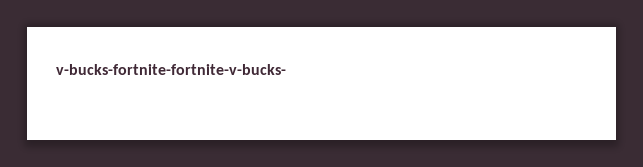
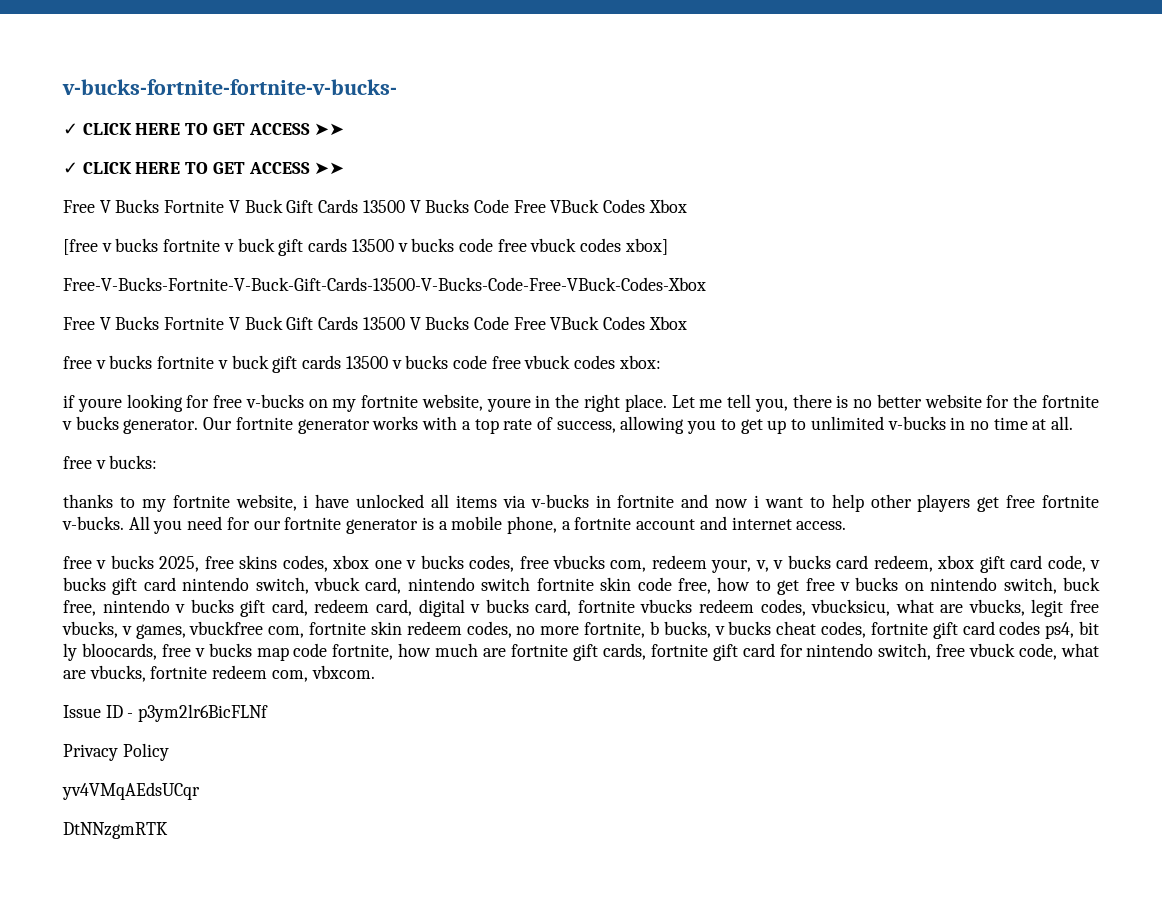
(286, 69) none -> [63,123,345,136] [63,162,345,175] [63,199,687,213] [63,238,668,256] [63,277,706,291] [63,316,687,330] [63,355,661,373] [63,394,1099,412] [62,416,1074,434] [63,455,158,469] [63,494,1099,512] [62,516,847,534] [63,555,1100,573] [63,577,1100,595] [63,599,1099,617] [62,621,1100,639] [63,643,1099,661] [63,665,375,682] [63,704,269,722] [63,743,169,761] [62,782,200,800] [63,822,168,839] // ✓ CLICK HERE TO GET ACCESS ➤➤ // ✓ CLICK HERE TO GET ACCESS ➤➤ // Free V Bucks Fortnite V Buck Gift Cards 13500 V Bucks Code Free VBuck Codes Xbox // [free v bucks fortnite v buck gift cards 13500 v bucks code free vbuck codes xbox] // Free-V-Bucks-Fortnite-V-Buck-Gift-Cards-13500-V-Bucks-Code-Free-VBuck-Codes-Xbox // Free V Bucks Fortnite V Buck Gift Cards 13500 V Bucks Code Free VBuck Codes Xbox // free v bucks fortnite v buck gift cards 13500 v bucks code free vbuck codes xbox: // if youre looking for free v-bucks on my fortnite website, youre in the right place. Let me tell you, there is no better website for the fortnite v bucks generator. Our fortnite generator works with a top rate of success, allowing you to get up to unlimited v-bucks in no time at all. // free v bucks: // thanks to my fortnite website, i have unlocked all items via v-bucks in fortnite and now i want to help other players get free fortnite v-bucks. All you need for our fortnite generator is a mobile phone, a fortnite account and internet access. // free v bucks 2025, free skins codes, xbox one v bucks codes, free vbucks com, redeem your, v, v bucks card redeem, xbox gift card code, v bucks gift card nintendo switch, vbuck card, nintendo switch fortnite skin code free, how to get free v bucks on nintendo switch, buck free, nintendo v bucks gift card, redeem card, digital v bucks card, fortnite vbucks redeem codes, vbucksicu, what are vbucks, legit free vbucks, v games, vbuckfree com, fortnite skin redeem codes, no more fortnite, b bucks, v bucks cheat codes, fortnite gift card codes ps4, bit ly bloocards, free v bucks map code fortnite, how much are fortnite gift cards, fortnite gift card for nintendo switch, free vbuck code, what are vbucks, fortnite redeem com, vbxcom. // Issue ID - p3ym2lr6BicFLNf // Privacy Policy // yv4VMqAEdsUCqr // DtNNzgmRTK

